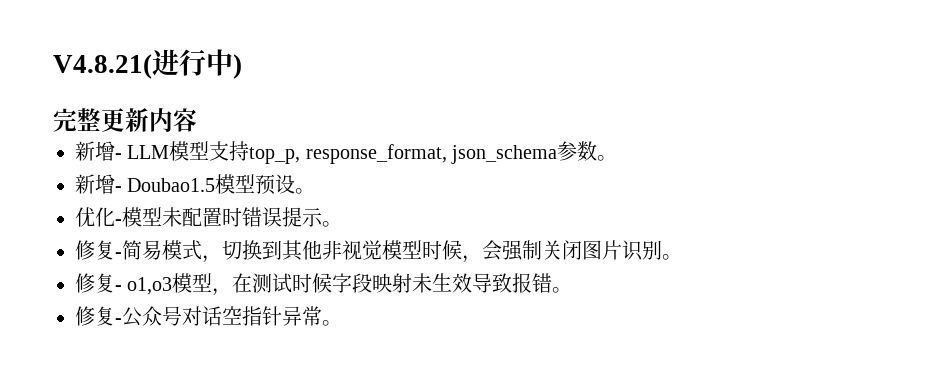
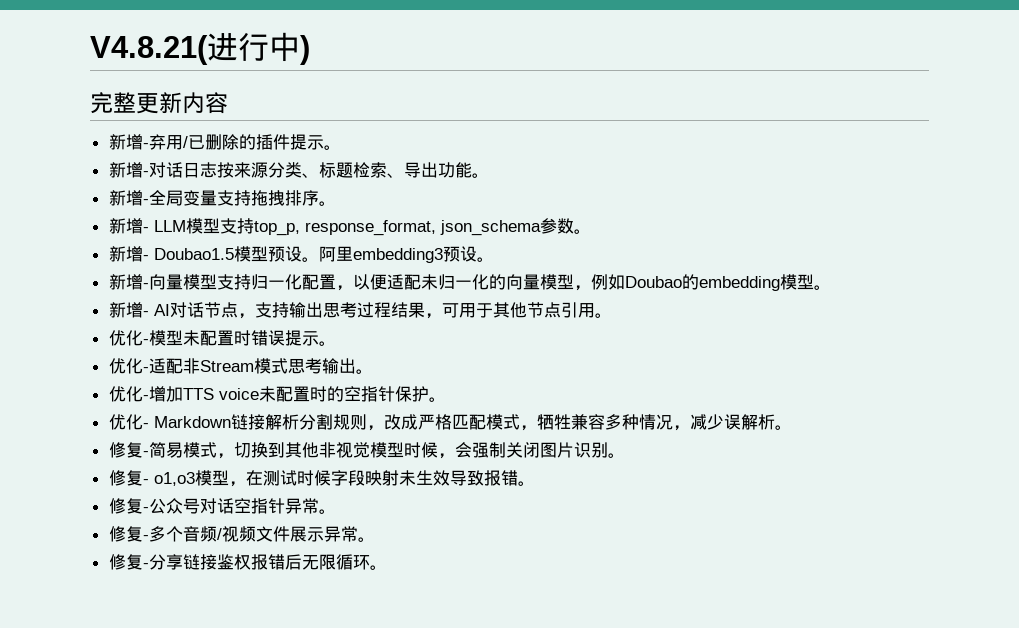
(197, 120) none -> [108,134,341,150] [108,162,489,178] [108,190,336,206] // 新增-弃用/已删除的插件提示。 // 新增-对话日志按来源分类、标题检索、导出功能。 // 新增-全局变量支持拖拽排序。
(316, 191) none -> [318,246,494,263] [108,274,831,291] [108,302,612,319] 阿里embedding3预设。 // 新增-向量模型支持归一化配置，以便适配未归一化的向量模型，例如Doubao的embedding模型。 // 新增- AI对话节点，支持输出思考过程结果，可用于其他节点引用。
(342, 224) none -> [108,358,373,374] [108,386,446,402] [108,414,792,431] // 优化-适配非Stream模式思考输出。 // 优化-增加TTS voice未配置时的空指针保护。 // 优化- Markdown链接解析分割规则，改成严格匹配模式，牺牲兼容多种情况，减少误解析。
(342, 323) none -> [108,526,375,542] [108,554,387,570] // 修复-多个音频/视频文件展示异常。 // 修复-分享链接鉴权报错后无限循环。

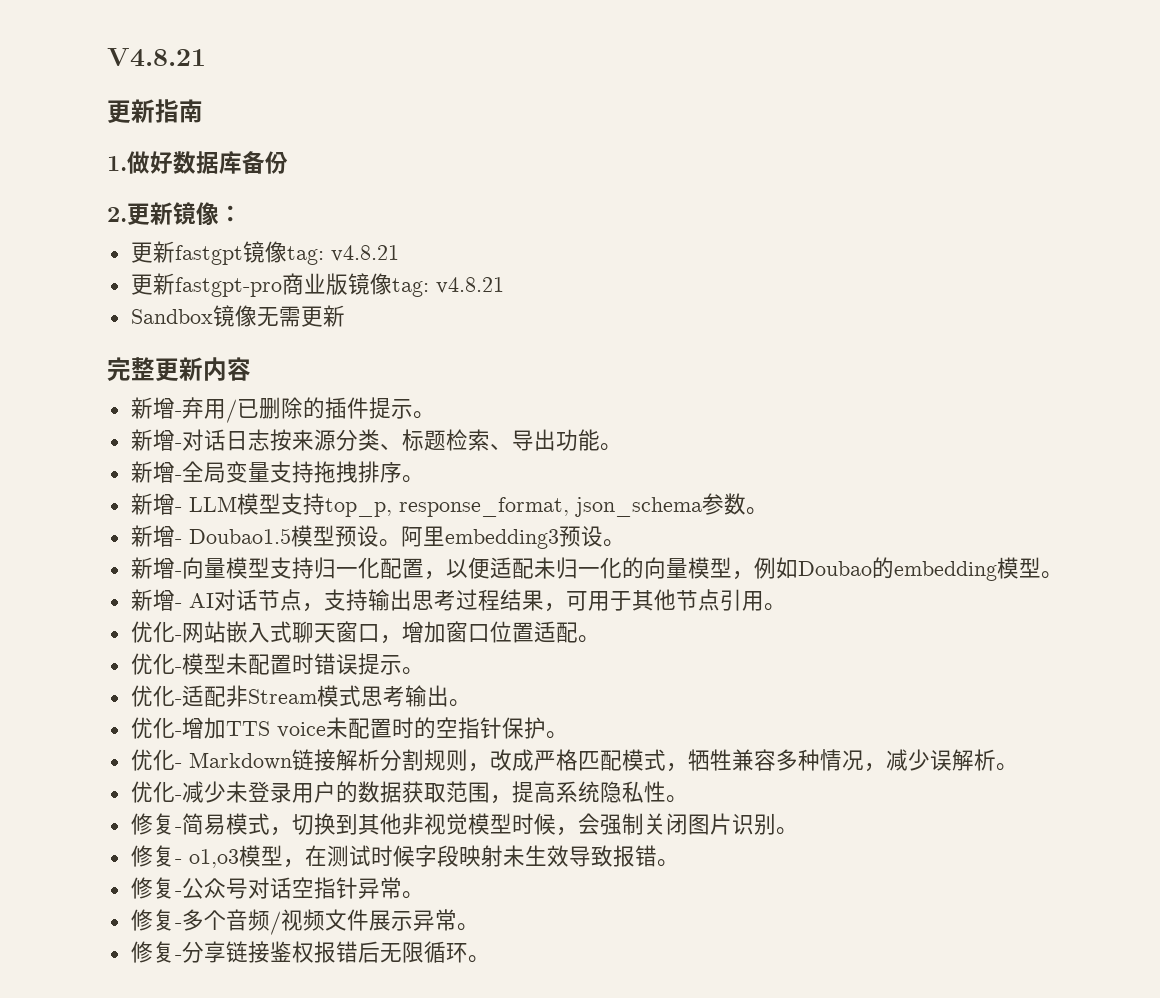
[90,32,310,65] V4.8.21(进行中) -> [107,48,206,67] [107,99,203,123] [107,151,288,174] [107,202,242,225] [130,241,399,265] [130,273,504,297] [130,305,345,327] V4.8.21 // 更新指南 // 1.做好数据库备份 // 2.更新镜像： // 更新fastgpt镜像tag: v4.8.21 // 更新fastgpt-pro商业版镜像tag: v4.8.21 // Sandbox镜像无需更新
(612, 315) none -> [130,621,600,644] // 优化-网站嵌入式聊天窗口，增加窗口位置适配。
(792, 427) none -> [130,781,688,804] // 优化-减少未登录用户的数据获取范围，提高系统隐私性。

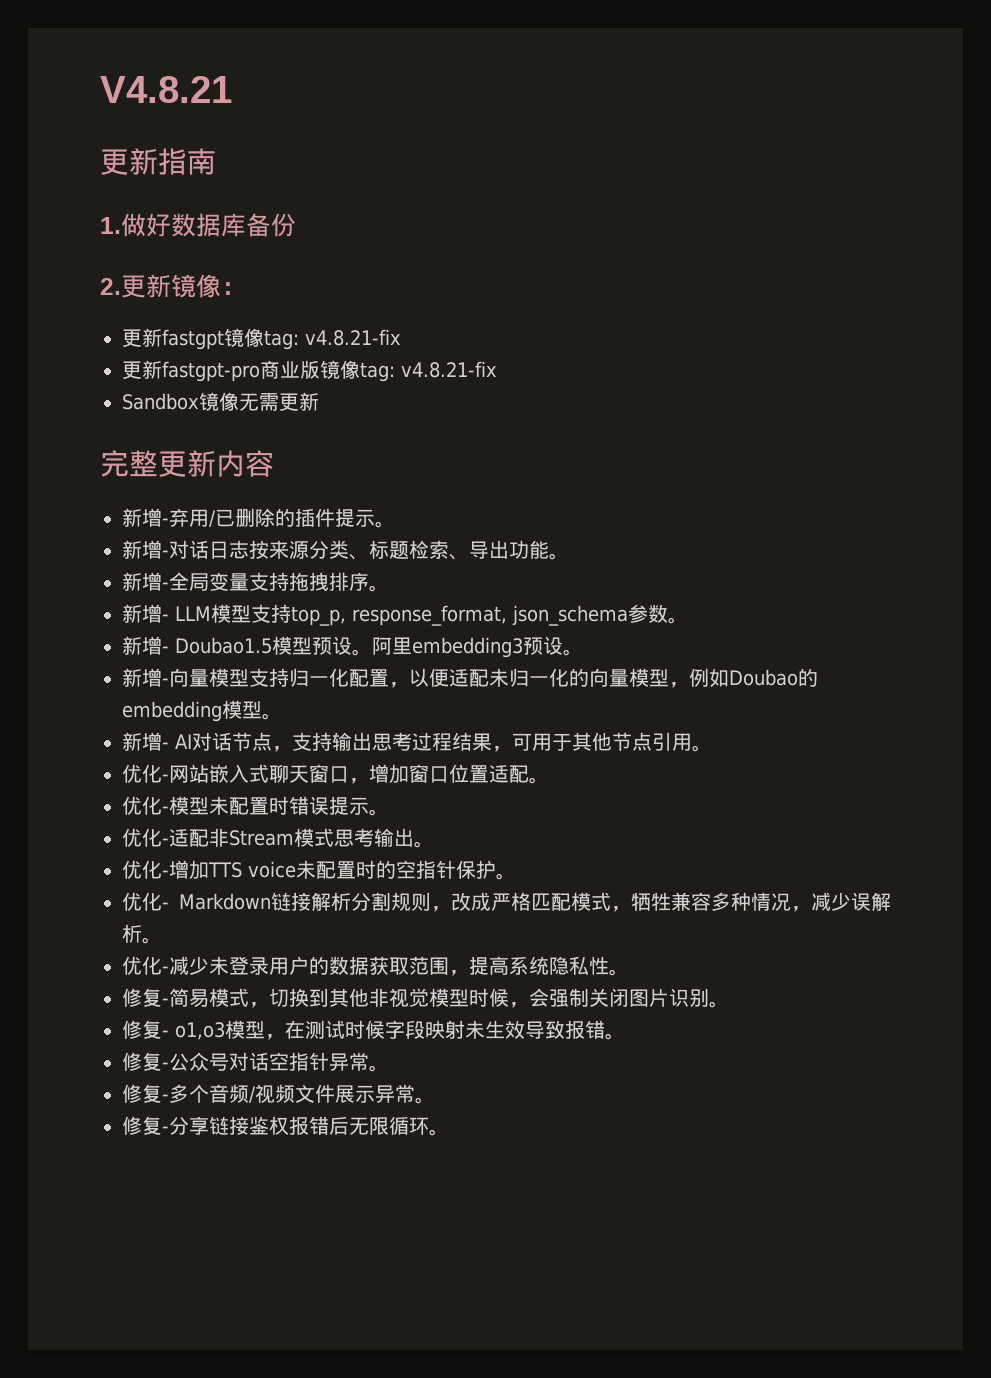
[330,245,399,262] v4.8.21 -> [305,329,401,346] v4.8.21-fix
[435,277,504,294] v4.8.21 -> [401,361,497,378] v4.8.21-fix

